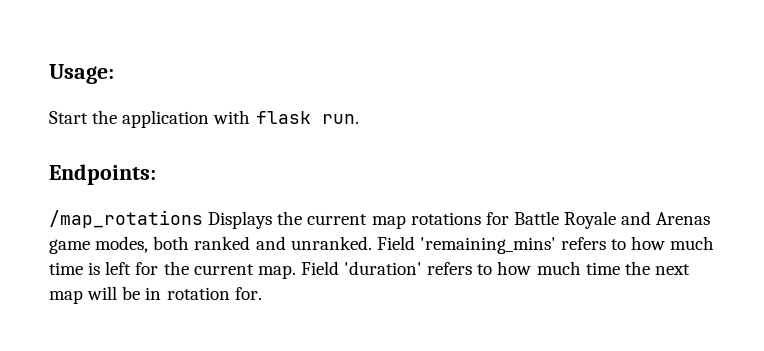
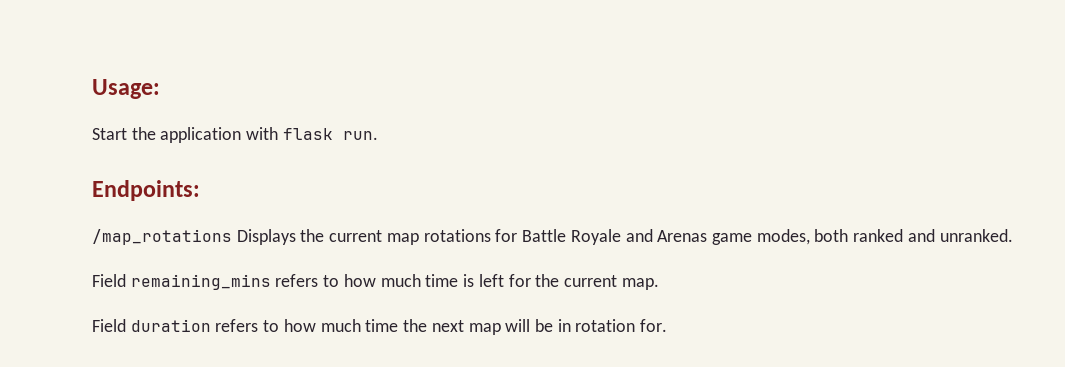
[376,236,556,254] Field 'remaining_mins' -> [92,274,271,290] // Field remaining_mins
[300,261,423,275] Field 'duration' -> [92,319,211,332] // Field duration

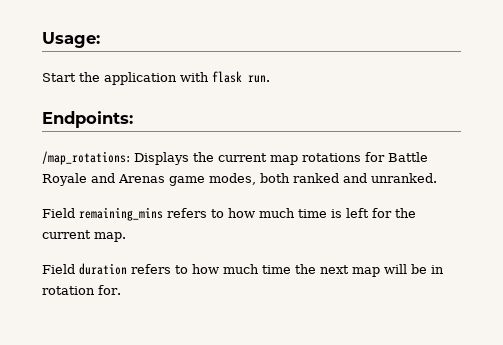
[92,229,232,245] /map_rotations -> [42,151,130,165] /map_rotations:

